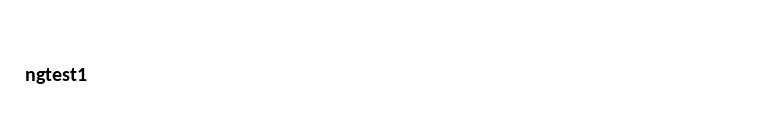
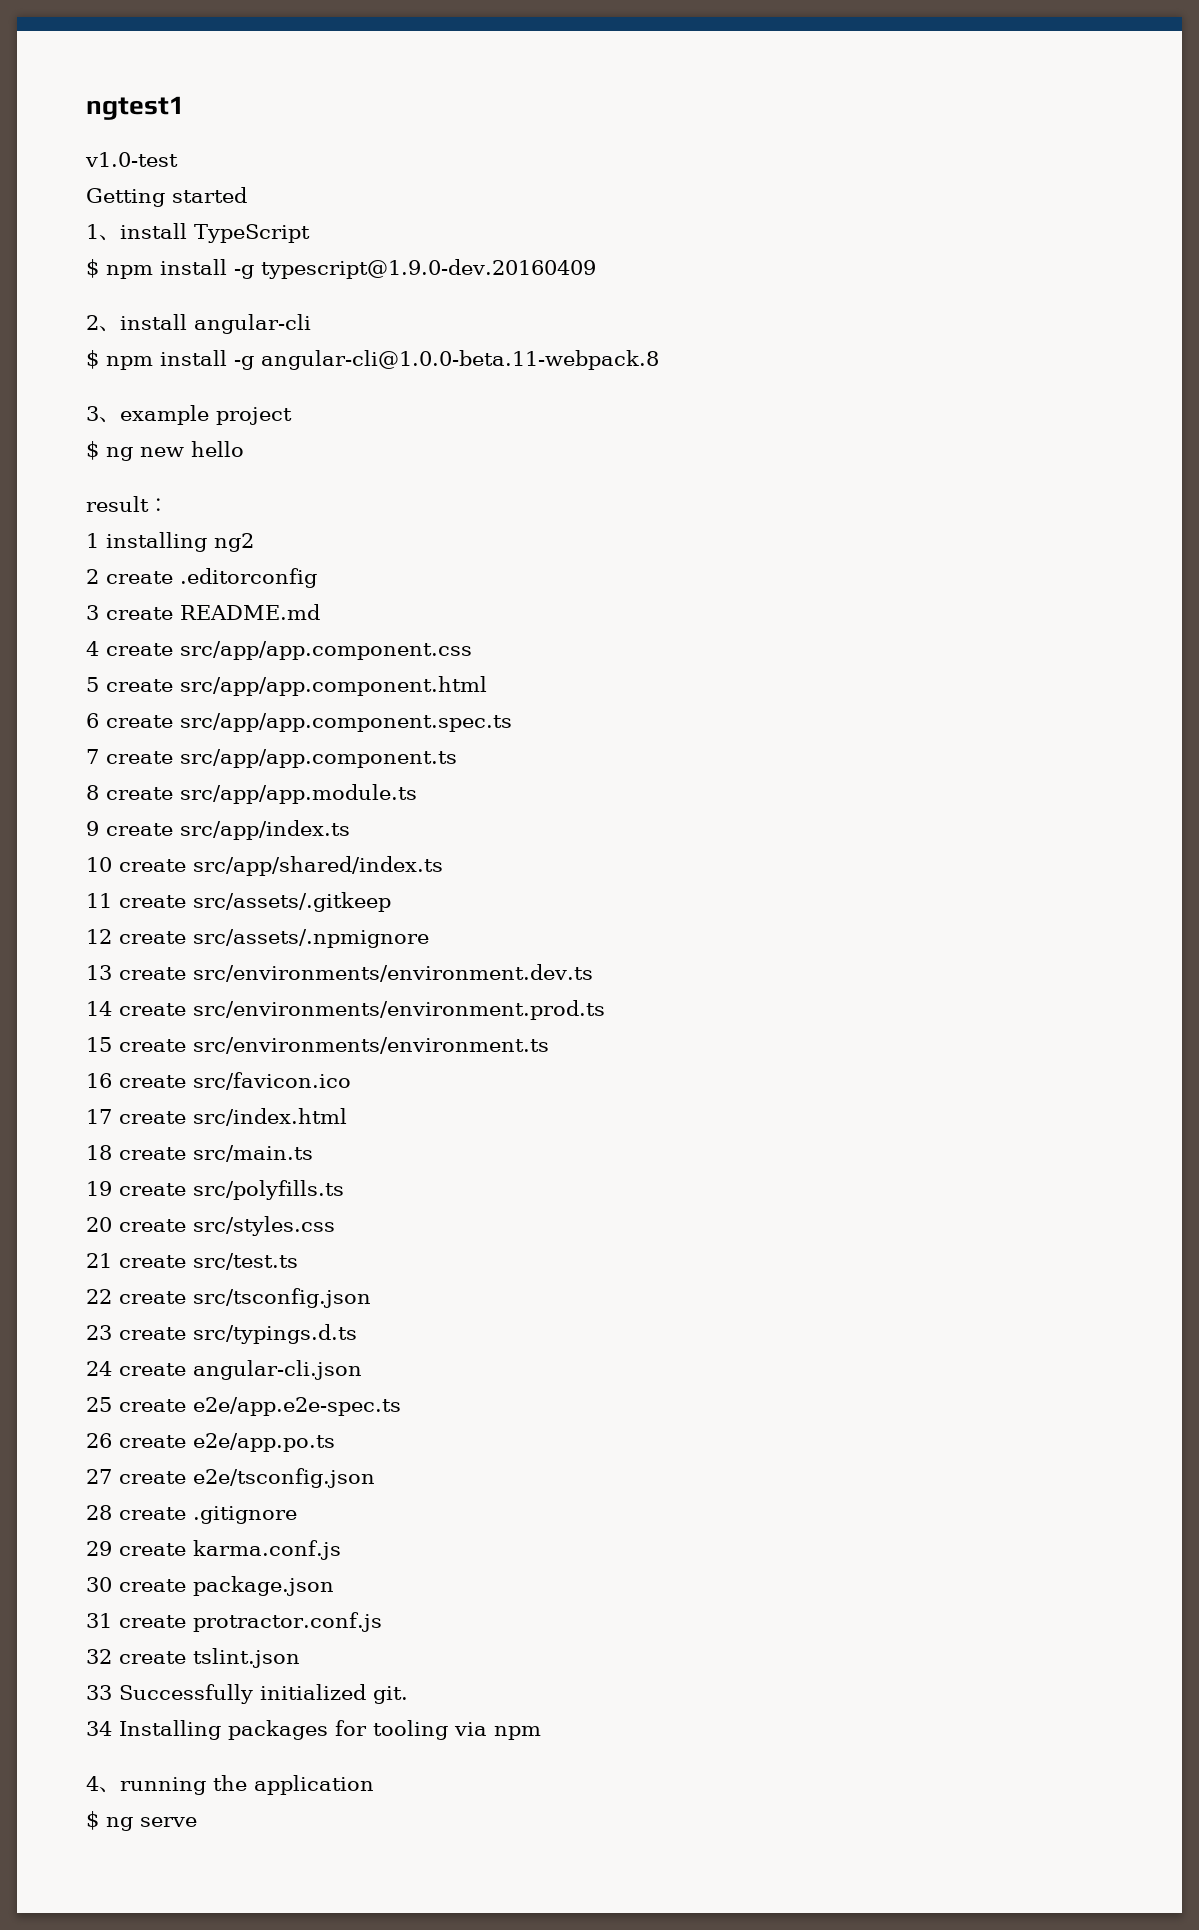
(87, 76) none -> [85,152,178,167] [86,187,247,207] [86,223,310,243] [86,259,596,279] [86,314,311,334] [86,350,659,370] [86,405,292,425] [86,441,244,461] [86,496,169,512] [86,532,254,552] [86,568,317,588] [86,604,320,620] [86,641,472,660] [86,676,487,696] [86,713,512,732] [86,749,457,768] [86,784,417,804] [86,820,350,840] [86,856,443,876] [86,892,391,912] [86,929,429,948] [86,964,593,982] [86,1000,605,1020] [86,1037,549,1054] [86,1072,351,1090] [86,1108,347,1126] [86,1145,313,1162] [86,1180,344,1200] [86,1216,335,1236] [86,1253,298,1270] [86,1288,371,1308] [86,1324,357,1344] [86,1360,362,1380] [86,1397,401,1416] [86,1433,335,1452] [86,1468,375,1488] [86,1505,297,1524] [86,1540,341,1560] [86,1576,334,1596] [86,1612,382,1632] [86,1648,300,1668] [86,1684,408,1704] [86,1720,541,1740] [86,1775,374,1795] [86,1811,197,1831] // v1.0-test // Getting started // 1、install TypeScript // $ npm install -g typescript@1.9.0-dev.20160409 // 2、install angular-cli // $ npm install -g angular-cli@1.0.0-beta.11-webpack.8 // 3、example project // $ ng new hello // result： // 1 installing ng2 // 2 create .editorconfig // 3 create README.md // 4 create src/app/app.component.css // 5 create src/app/app.component.html // 6 create src/app/app.component.spec.ts // 7 create src/app/app.component.ts // 8 create src/app/app.module.ts // 9 create src/app/index.ts // 10 create src/app/shared/index.ts // 11 create src/assets/.gitkeep // 12 create src/assets/.npmignore // 13 create src/environments/environment.dev.ts // 14 create src/environments/environment.prod.ts // 15 create src/environments/environment.ts // 16 create src/favicon.ico // 17 create src/index.html // 18 create src/main.ts // 19 create src/polyfills.ts // 20 create src/styles.css // 21 create src/test.ts // 22 create src/tsconfig.json // 23 create src/typings.d.ts // 24 create angular-cli.json // 25 create e2e/app.e2e-spec.ts // 26 create e2e/app.po.ts // 27 create e2e/tsconfig.json // 28 create .gitignore // 29 create karma.conf.js // 30 create package.json // 31 create protractor.conf.js // 32 create tslint.json // 33 Successfully initialized git. // 34 Installing packages for tooling via npm // 4、running the application // $ ng serve

